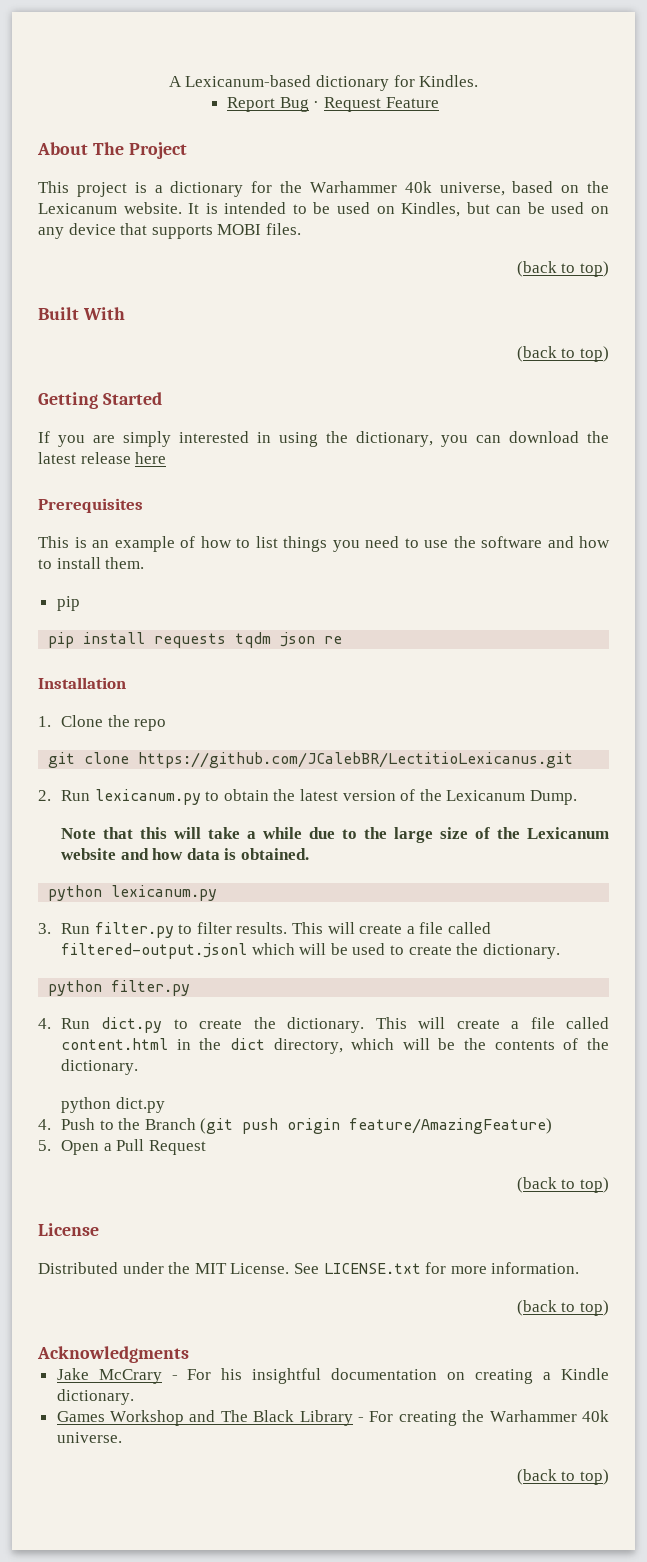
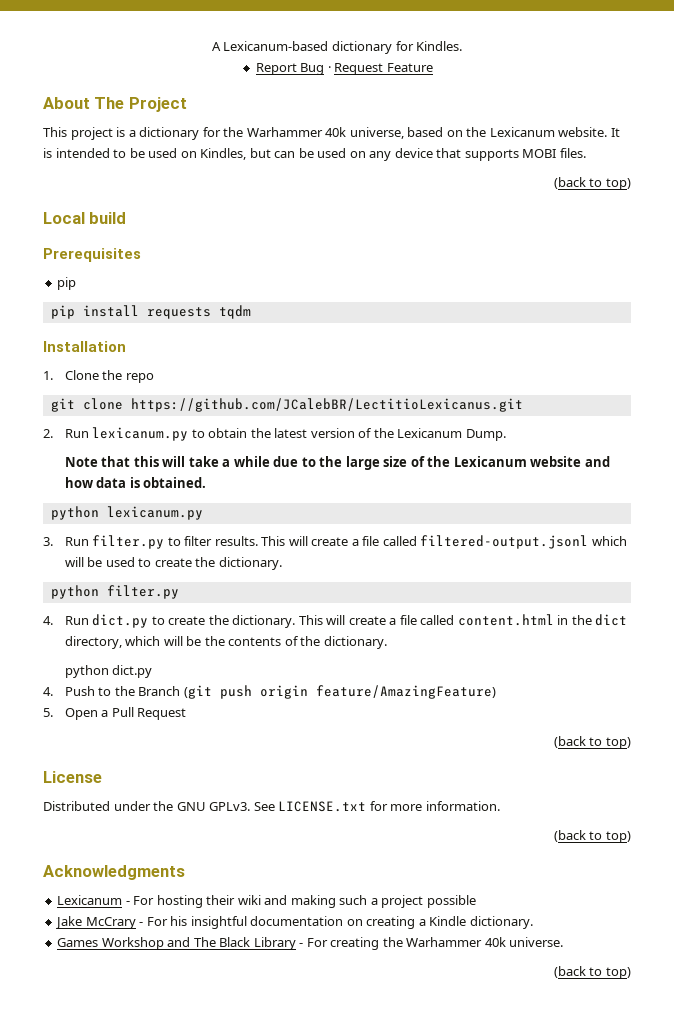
[38,307,125,320] [516,346,609,362] [38,392,162,409] [38,431,609,447] [38,452,167,464] [38,498,143,513] [38,536,610,552] [38,557,145,569] Built With // (back to top) // Getting Started // If you are simply interested in using the dictionary, you can download the latest release here // Prerequisites // This is an example of how to list things you need to use the software and how to install them. -> [43,212,127,224] [43,248,141,262] Local build // Prerequisites
[280,632,343,647] json re -> (251, 312) none
[194,1263,290,1274] MIT License. -> [176,802,251,811] GNU GPLv3.
(189, 1354) none -> [57,895,476,908] // Lexicanum - For hosting their wiki and making such a project possible

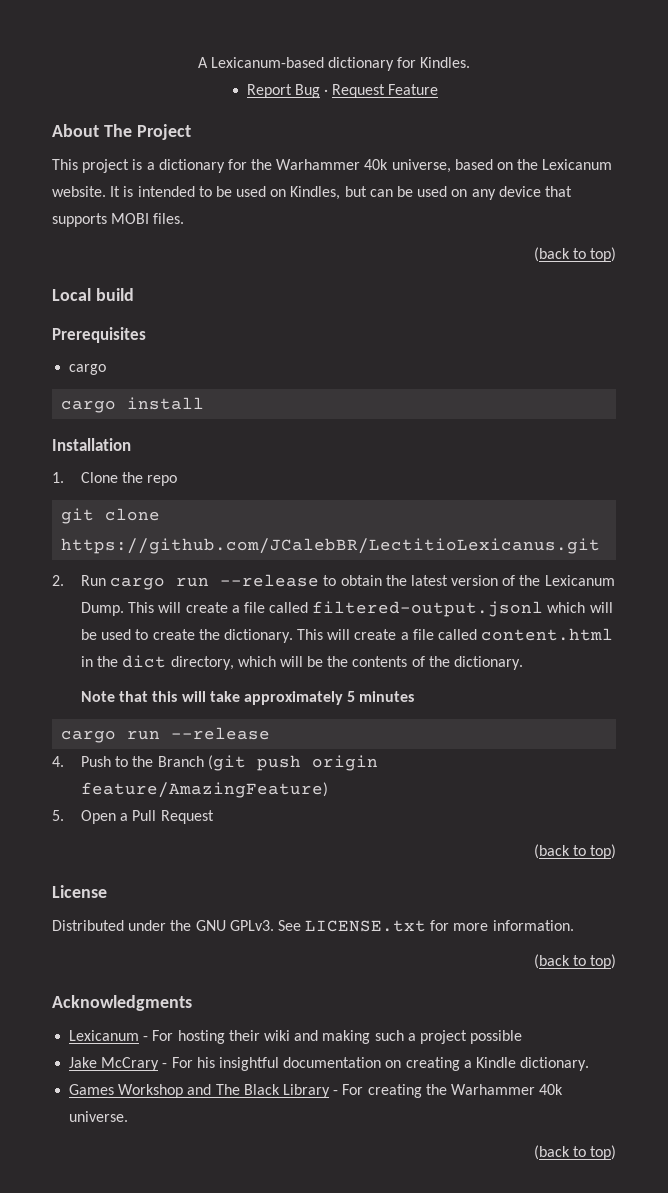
[57,277,77,290] [50,305,75,319] pip // pip -> [69,364,107,375] [61,400,117,413] cargo // cargo
[146,305,251,319] requests tqdm -> (205, 403) none
[92,427,189,441] lexicanum.py -> [110,574,320,590] cargo run --release
[64,456,610,470] [64,477,207,488] [50,506,203,520] [43,535,258,549] // Note that this will take a while due to the large size of the Lexicanum website and how data is obtained. // python lexicanum.py // 3. Run filter.py to filter results. -> (124, 609) none
[50,585,179,599] [43,614,296,628] // python filter.py // 4. Run dict.py to create the dictionary. -> (293, 636) none
[64,665,153,678] python dict.py -> [80,691,415,705] [61,727,271,743] Note that this will take approximately 5 minutes // cargo run --release

